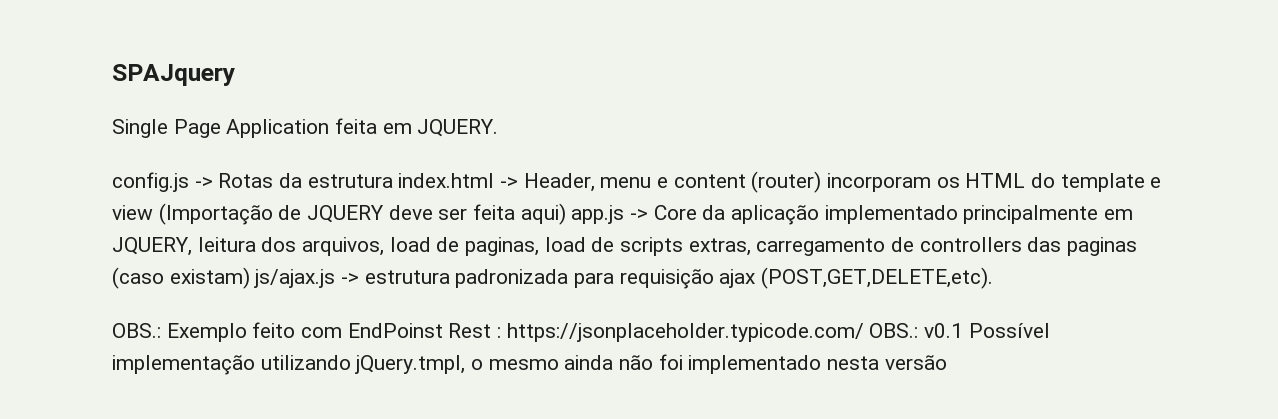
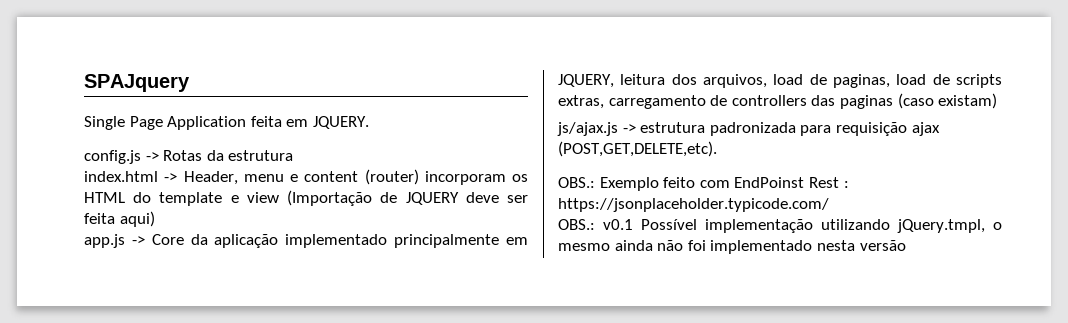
(393, 181) none -> (294, 155) //
(566, 214) none -> (155, 219) //
(250, 278) none -> (998, 101) //
(864, 332) none -> (829, 205) //

